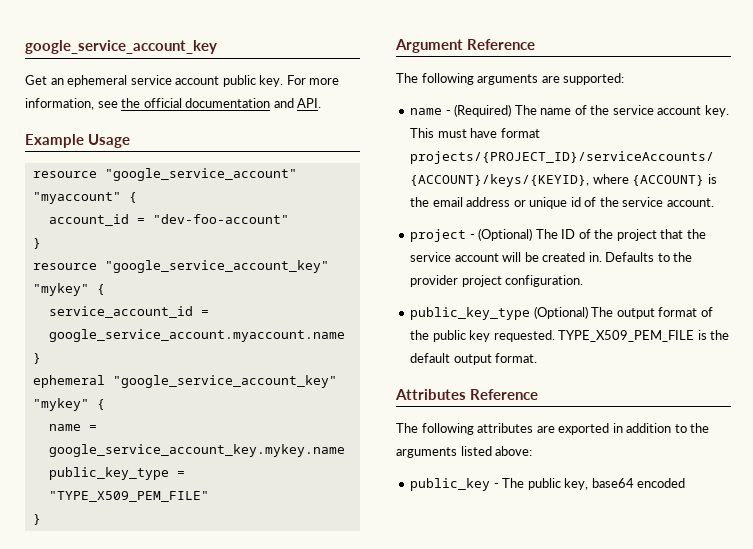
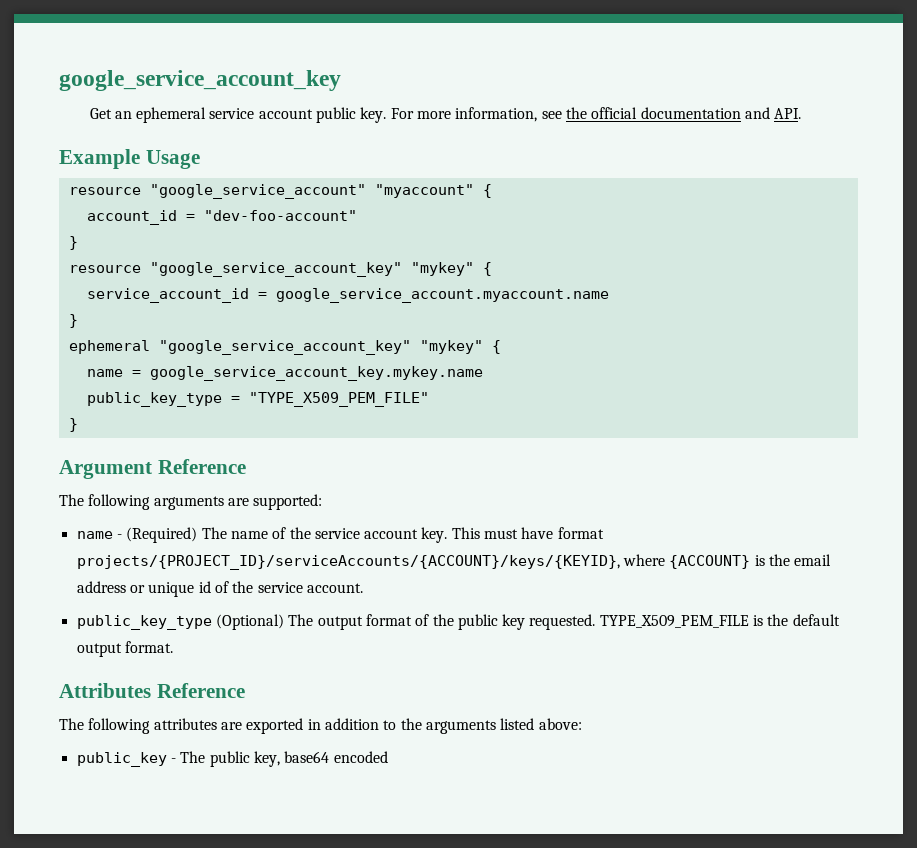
[410,228,706,242] [410,252,693,262] [410,275,584,287] // project - (Optional) The ID of the project that the service account will be created in. Defaults to the provider project configuration. -> (363, 588) none

